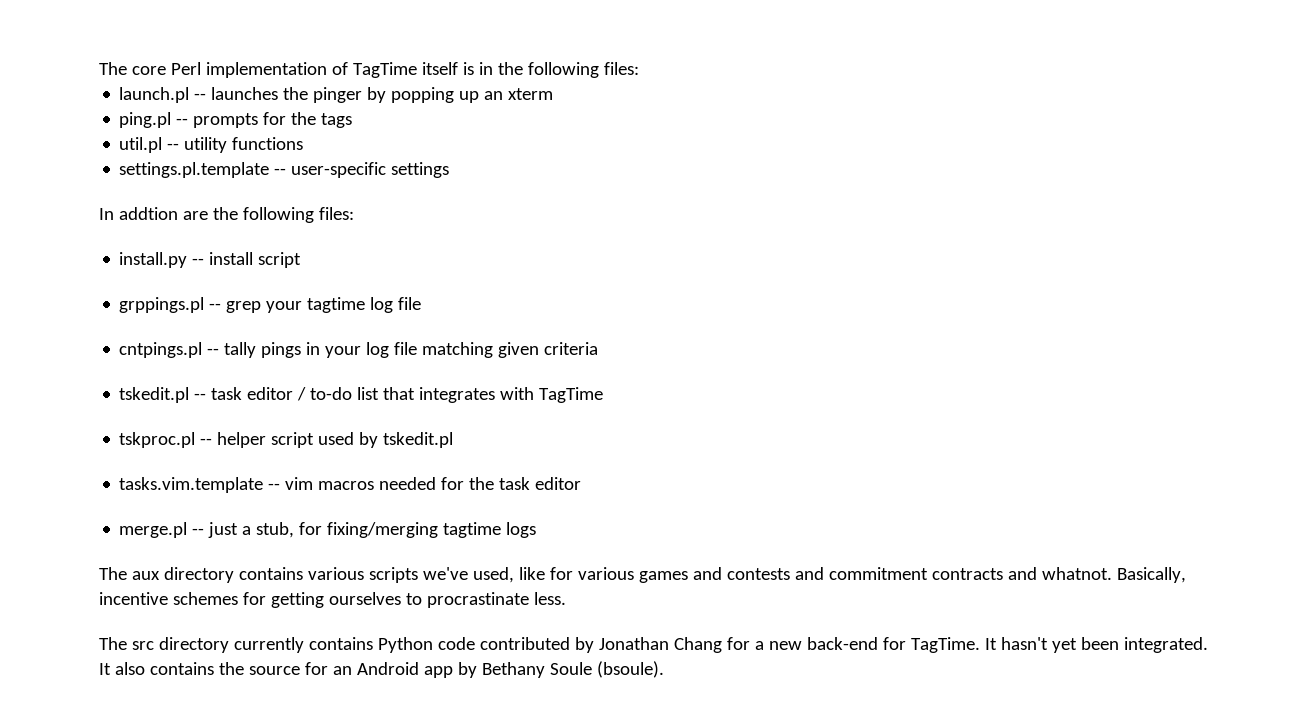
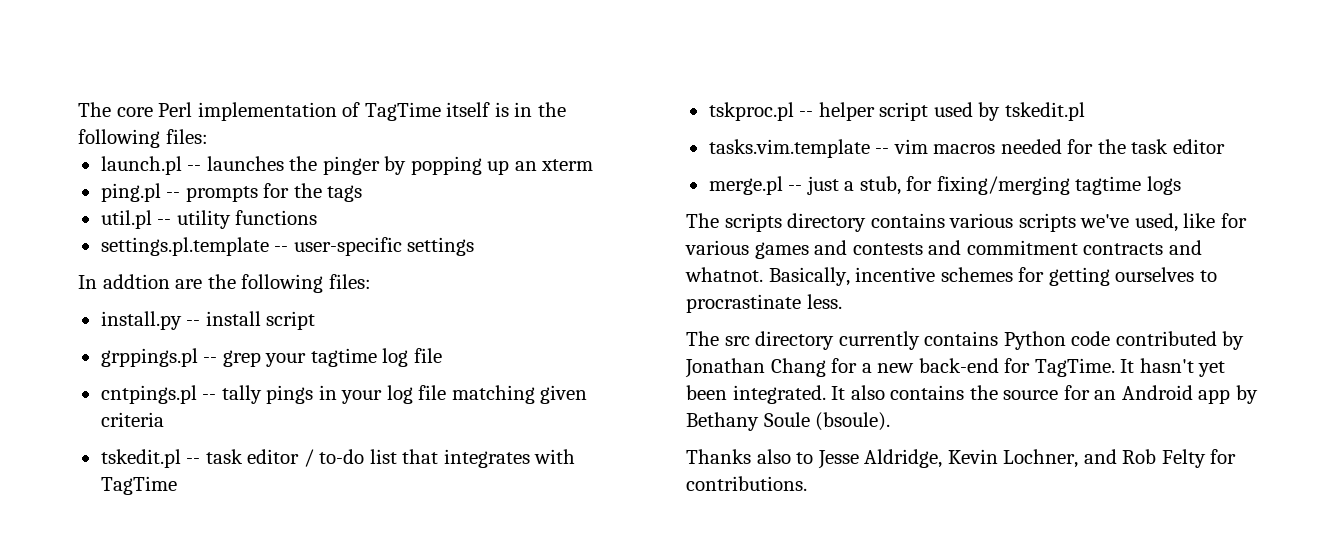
[131,571,160,580] aux -> [724,213,782,232] scripts
(664, 669) none -> [686,449,1237,469] [686,476,807,491] // Thanks also to Jesse Aldridge, Kevin Lochner, and Rob Felty for contributions.

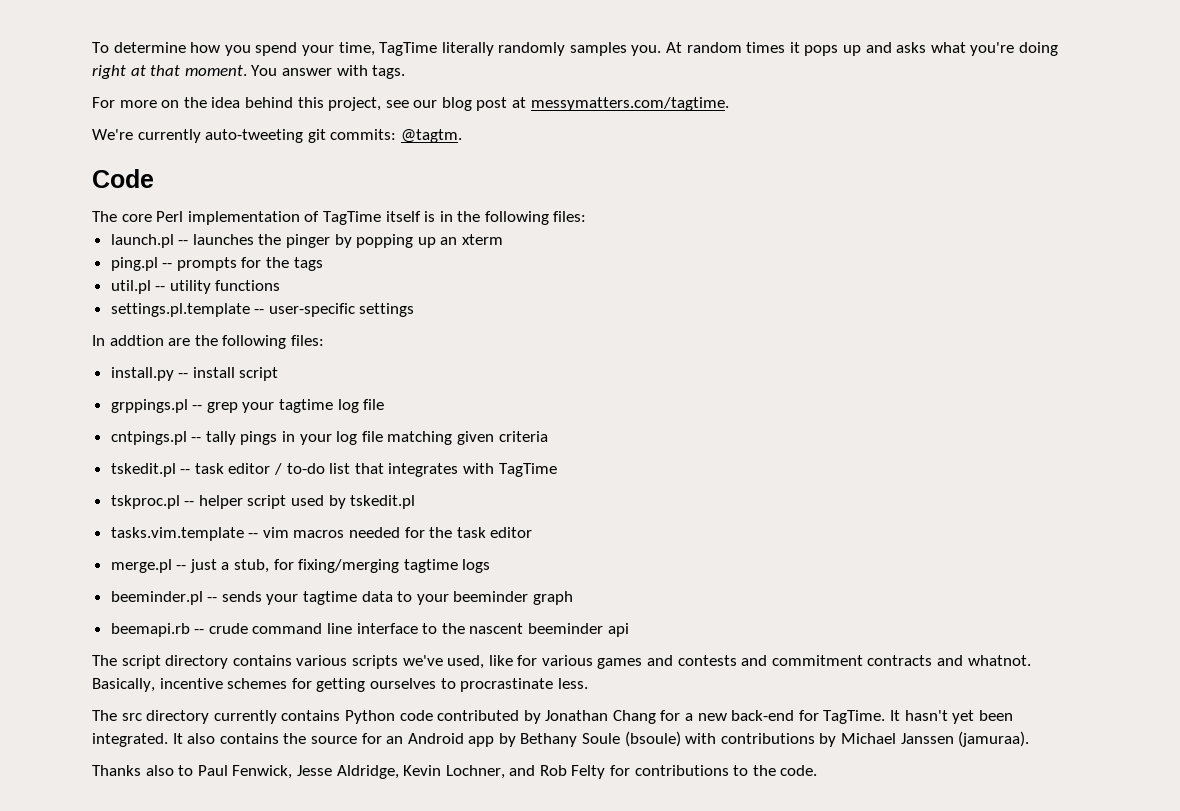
(78, 109) none -> [92,42,1058,56] [92,65,406,79] [92,97,729,111] [92,129,462,143] [92,169,154,188] To determine how you spend your time, TagTime literally randomly samples you. At random times it pops up and asks what you're doing right at that moment. You answer with tags. // For more on the idea behind this project, see our blog post at messymatters.com/tagtime. // We're currently auto-tweeting git commits: @tagtm. // Code //
[686,213,782,232] // The scripts -> [110,591,574,605] [110,623,629,637] [92,655,161,669] // beeminder.pl -- sends your tagtime data to your beeminder graph // beemapi.rb -- crude command line interface to the nascent beeminder api // The script
[815,412,891,431] (bsoule). -> [624,731,1030,747] (bsoule) with contributions by Michael Janssen (jamuraa).
(814, 458) none -> [197,765,293,779] Paul Fenwick,
[686,476,807,491] contributions. -> [634,765,818,776] contributions to the code.

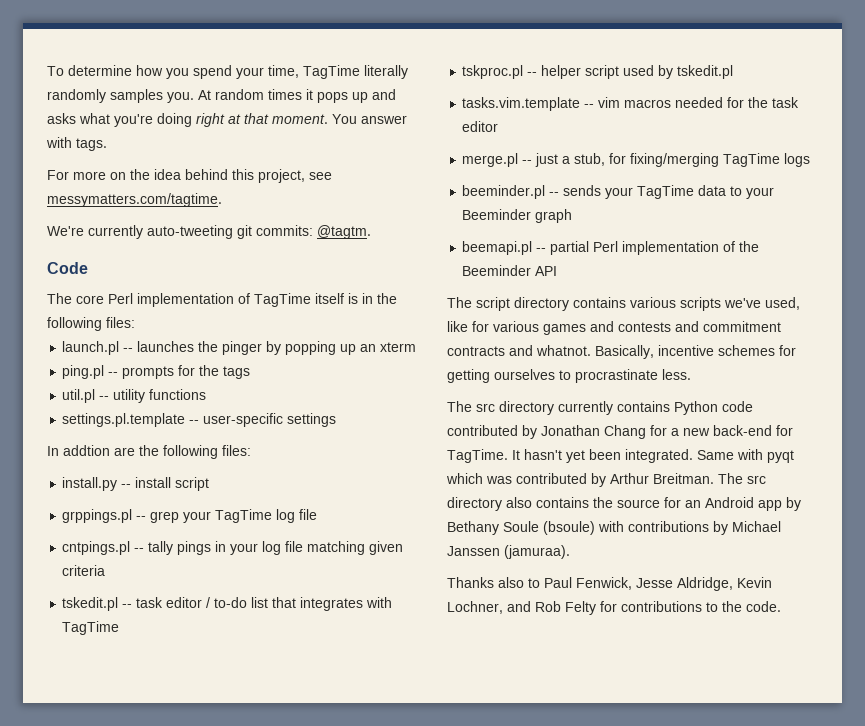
[413,97,527,111] our blog post at -> (332, 176) none
[279,399,334,413] tagtime -> [215,509,273,523] TagTime
[403,559,458,573] tagtime -> [723,153,781,167] TagTime
[303,591,358,605] tagtime -> [637,185,695,199] TagTime
[453,591,529,602] beeminder -> [462,209,532,220] Beeminder
[110,623,629,637] beemapi.rb -- crude command line interface to the nascent beeminder api -> [462,241,760,255] [462,265,558,276] beemapi.pl -- partial Perl implementation of the Beeminder API
[172,733,183,744] It -> [697,449,794,463] [446,473,766,487] [447,497,502,511] Same with pyqt which was contributed by Arthur Breitman. The src directory

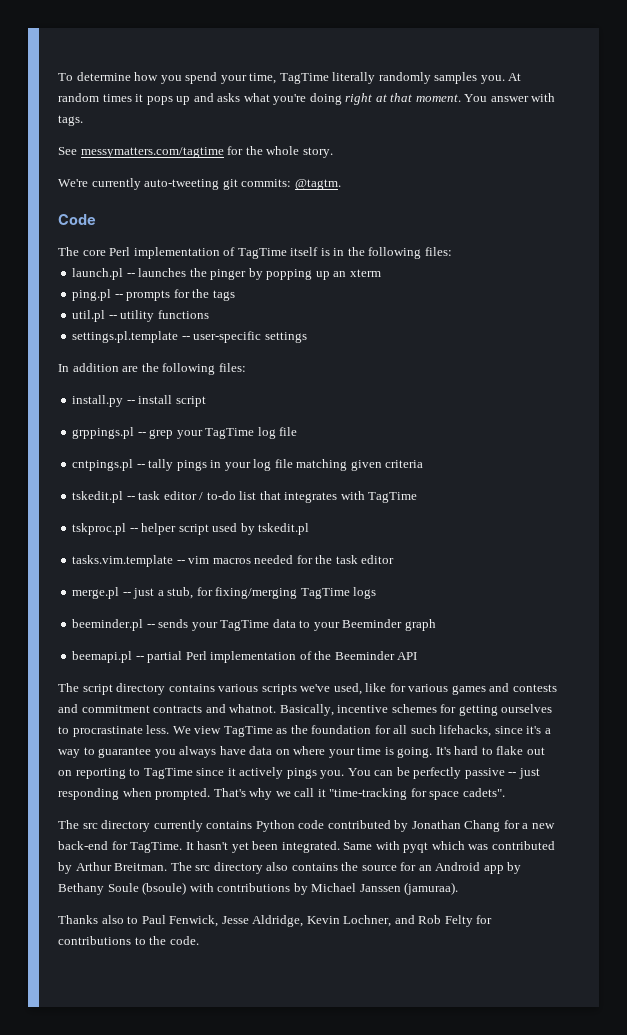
[47,169,332,183] [47,193,222,207] For more on the idea behind this project, see messymatters.com/tagtime. -> [58,146,333,158] See messymatters.com/tagtime for the whole story.
[63,445,110,456] addtion -> [72,363,119,372] addition
(691, 374) none -> [172,725,551,737] [58,746,545,758] [58,767,540,779] [58,788,505,800] We view TagTime as the foundation for all such lifehacks, since it's a way to guarantee you always have data on where your time is going. It's hard to flake out on reporting to TagTime since it actively pings you. You can be perfectly passive -- just responding when prompted. That's why we call it "time-tracking for space cadets".

